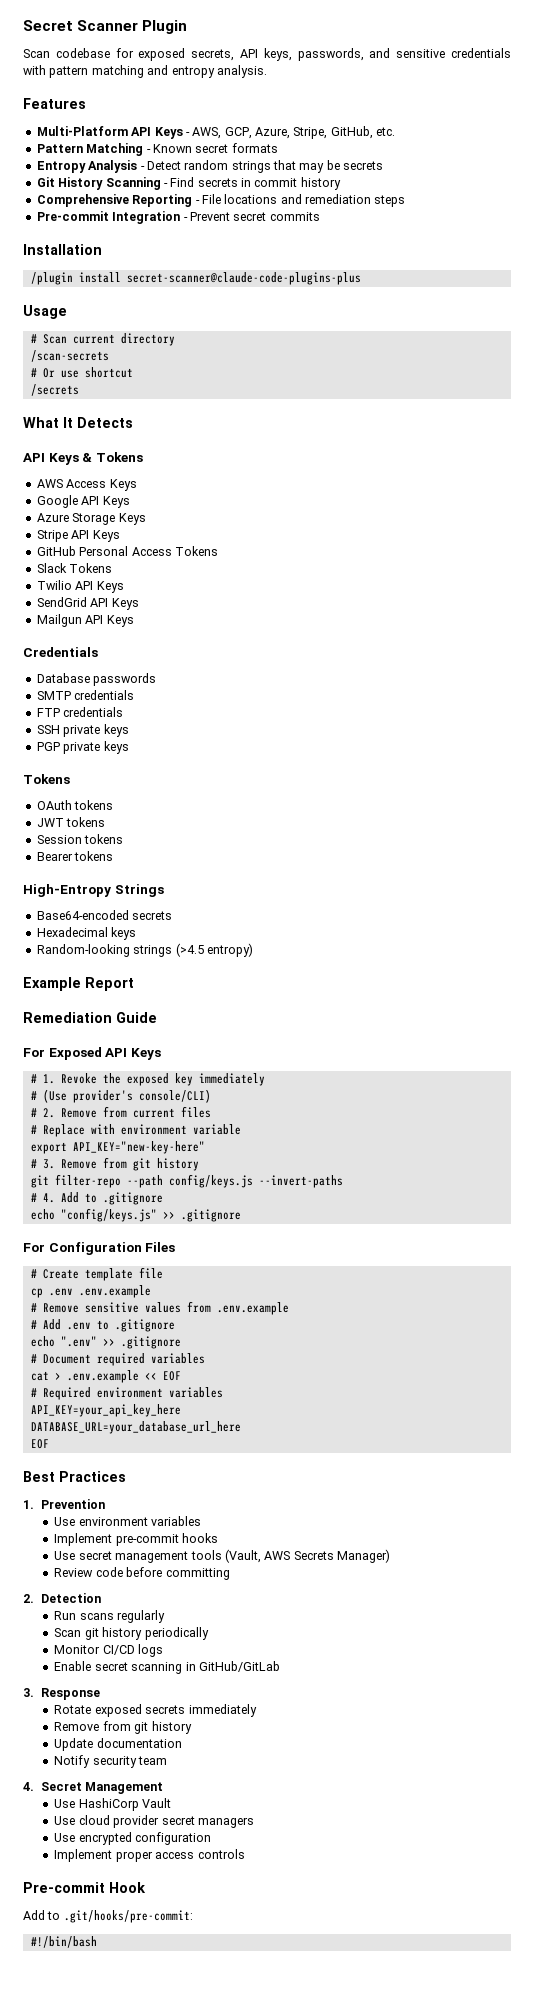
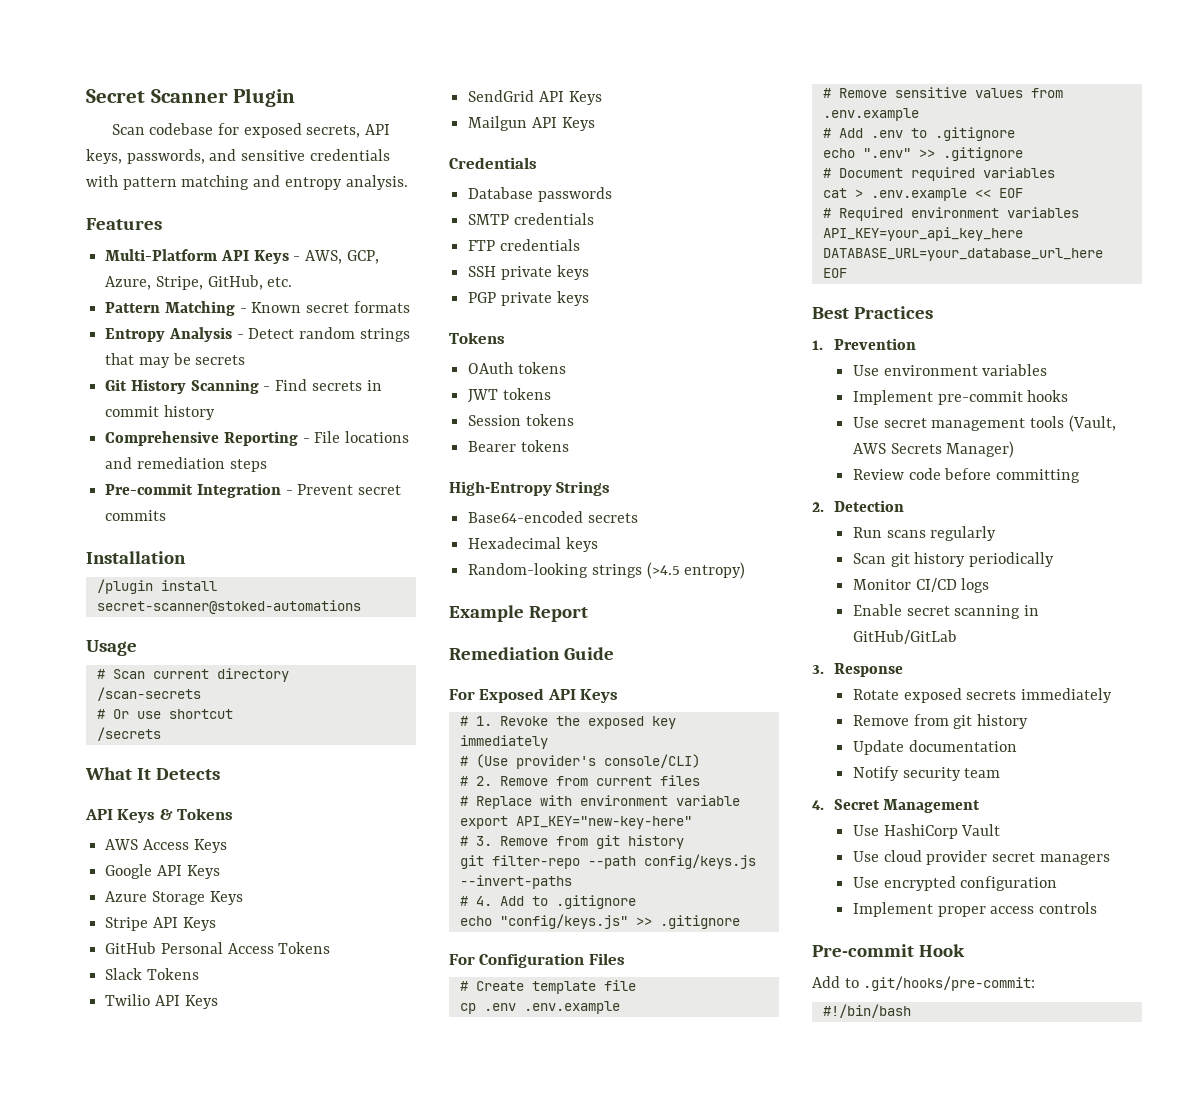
[126,272,361,285] secret-scanner@claude-code-plugins-plus -> [96,600,361,614] secret-scanner@stoked-automations

